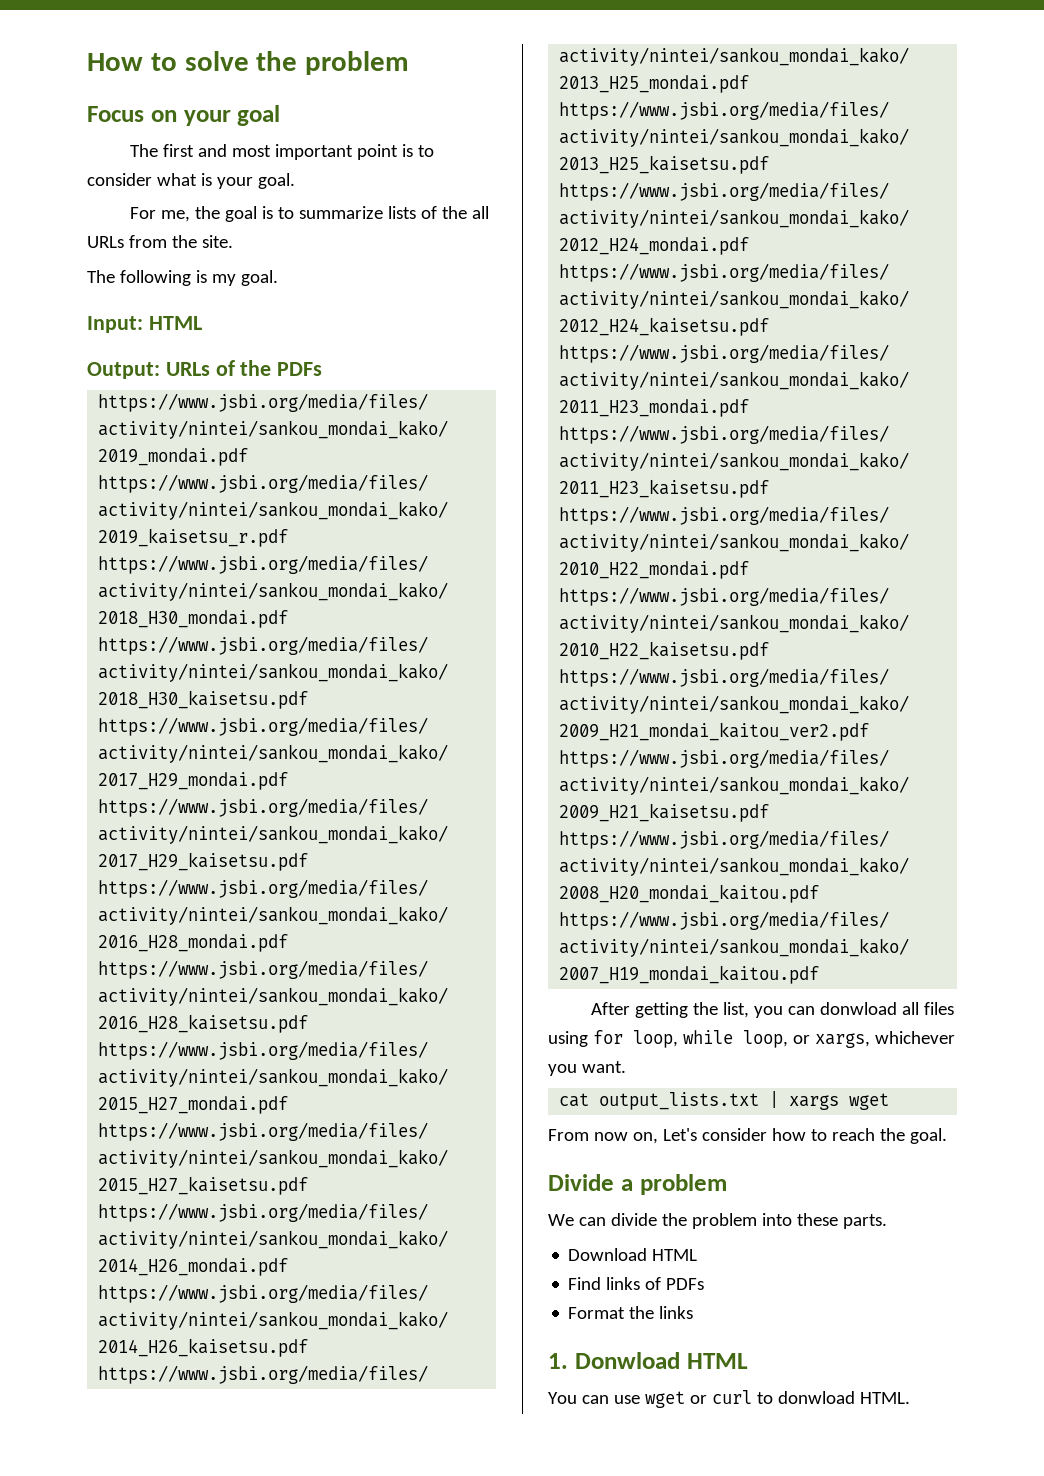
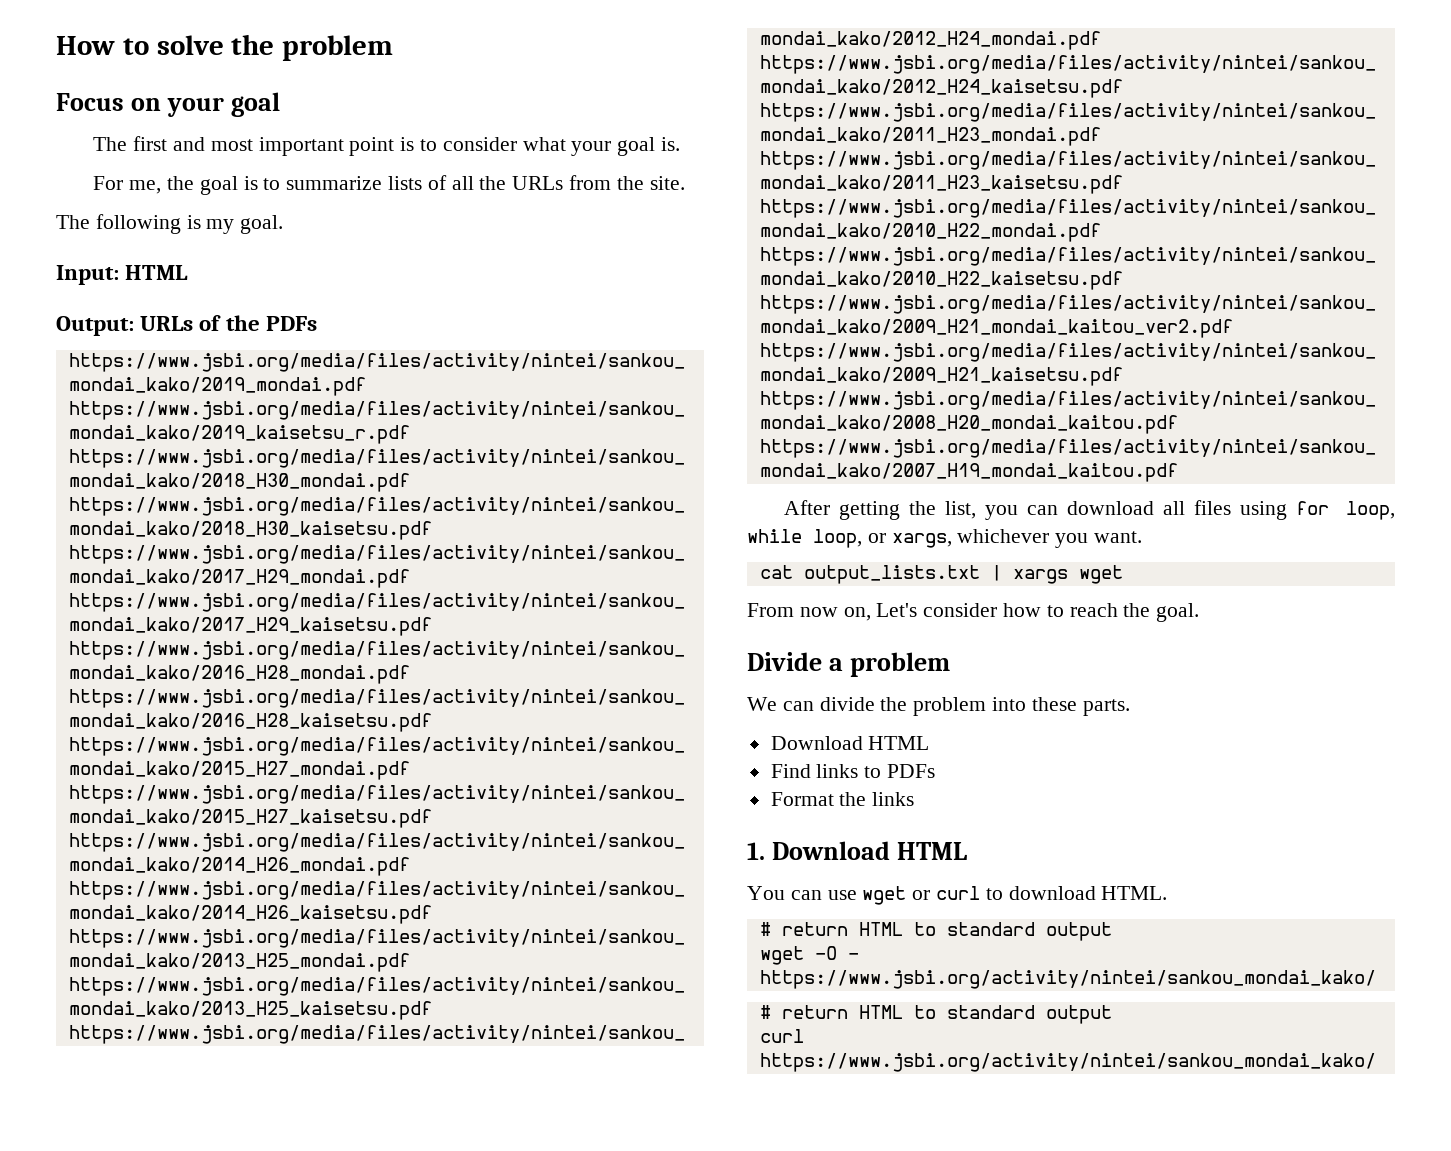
[200,173,295,189] is your goal. -> [571,137,681,156] your goal is.
[441,206,489,219] the all -> [451,176,507,190] all the
[819,1002,897,1015] donwload -> [1067,501,1155,515] download
[645,1277,662,1290] of -> [864,766,882,778] to
[574,1352,680,1369] Donwload -> [772,841,891,860] Download
[777,1391,855,1404] donwload -> [1008,886,1096,900] download
(910, 1398) none -> [759,922,1112,941] [759,946,859,965] [759,970,1376,989] [759,1005,1112,1024] [759,1029,804,1043] [759,1053,1376,1072] // # return HTML to standard output // wget -O - https://www.jsbi.org/activity/nintei/sankou_mondai_kako/ // # return HTML to standard output // curl https://www.jsbi.org/activity/nintei/sankou_mondai_kako/

